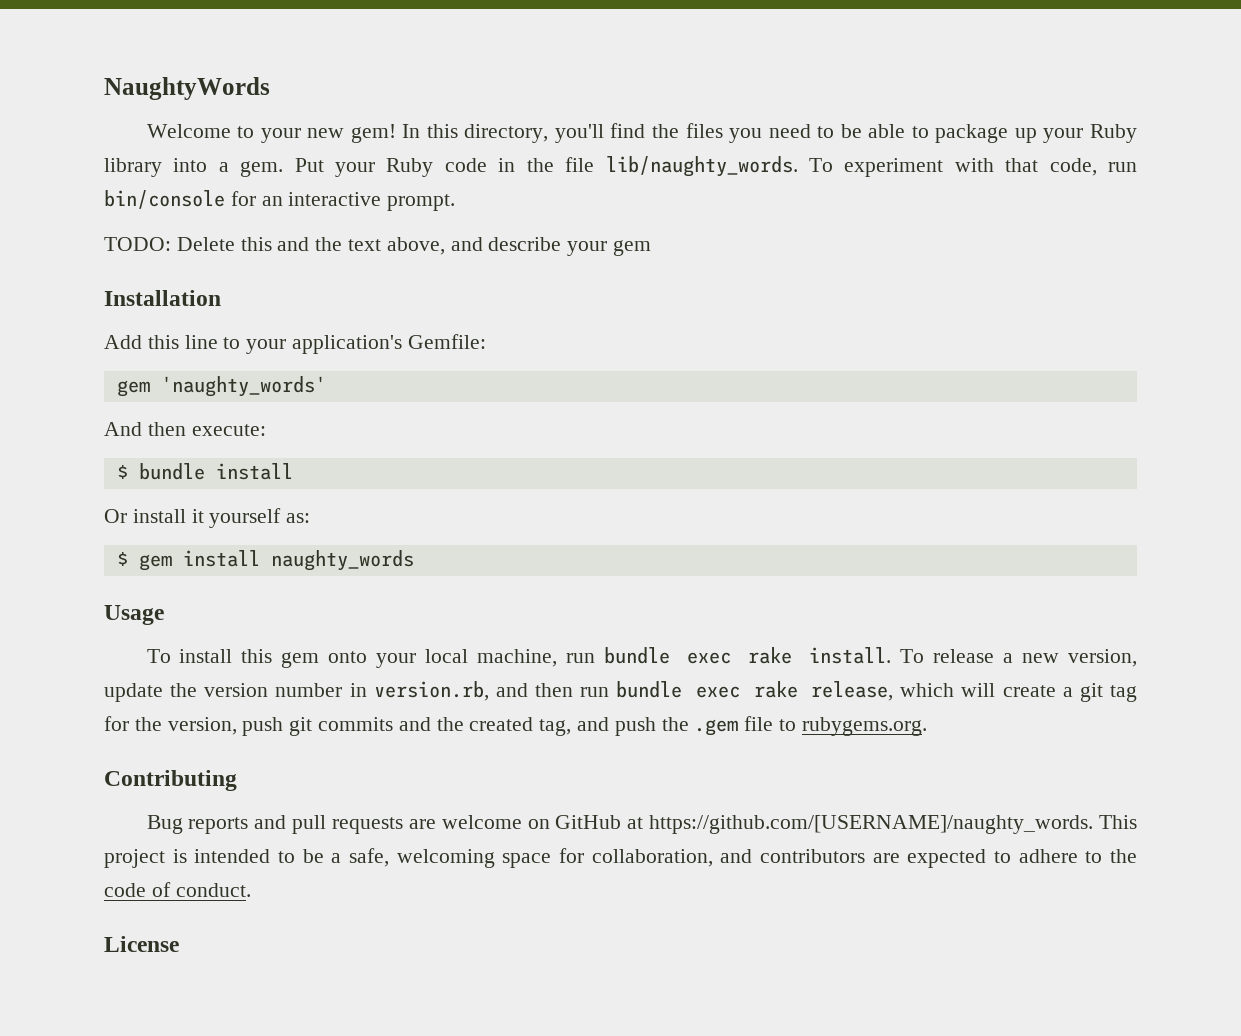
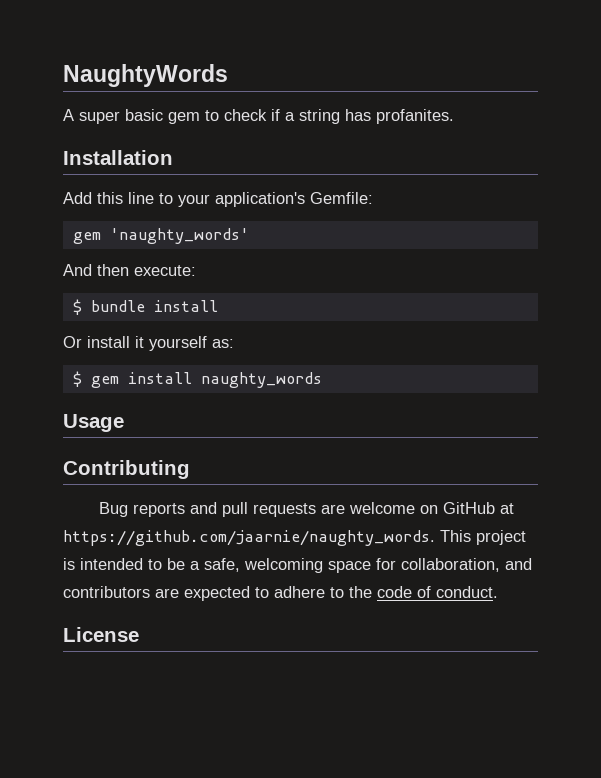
[146,123,1137,143] [104,156,1137,177] [104,190,456,211] [104,237,652,256] Welcome to your new gem! In this directory, you'll find the files you need to be able to package up your Ruby library into a gem. Put your Ruby code in the file lib/naughty_words. To experiment with that code, run bin/console for an interactive prompt. // TODO: Delete this and the text above, and describe your gem -> [63,109,454,124] A super basic gem to check if a string has profanites.
[146,647,1137,668] [104,681,1137,702] [104,716,927,736] // To install this gem onto your local machine, run bundle exec rake install. To release a new version, update the version number in version.rb, and then run bundle exec rake release, which will create a git tag for the version, push git commits and the created tag, and push the .gem file to rubygems.org. -> (124, 423) none
[649,815,1094,834] https://github.com/[USERNAME]/naughty_words. -> [63,530,435,546] https://github.com/jaarnie/naughty_words.

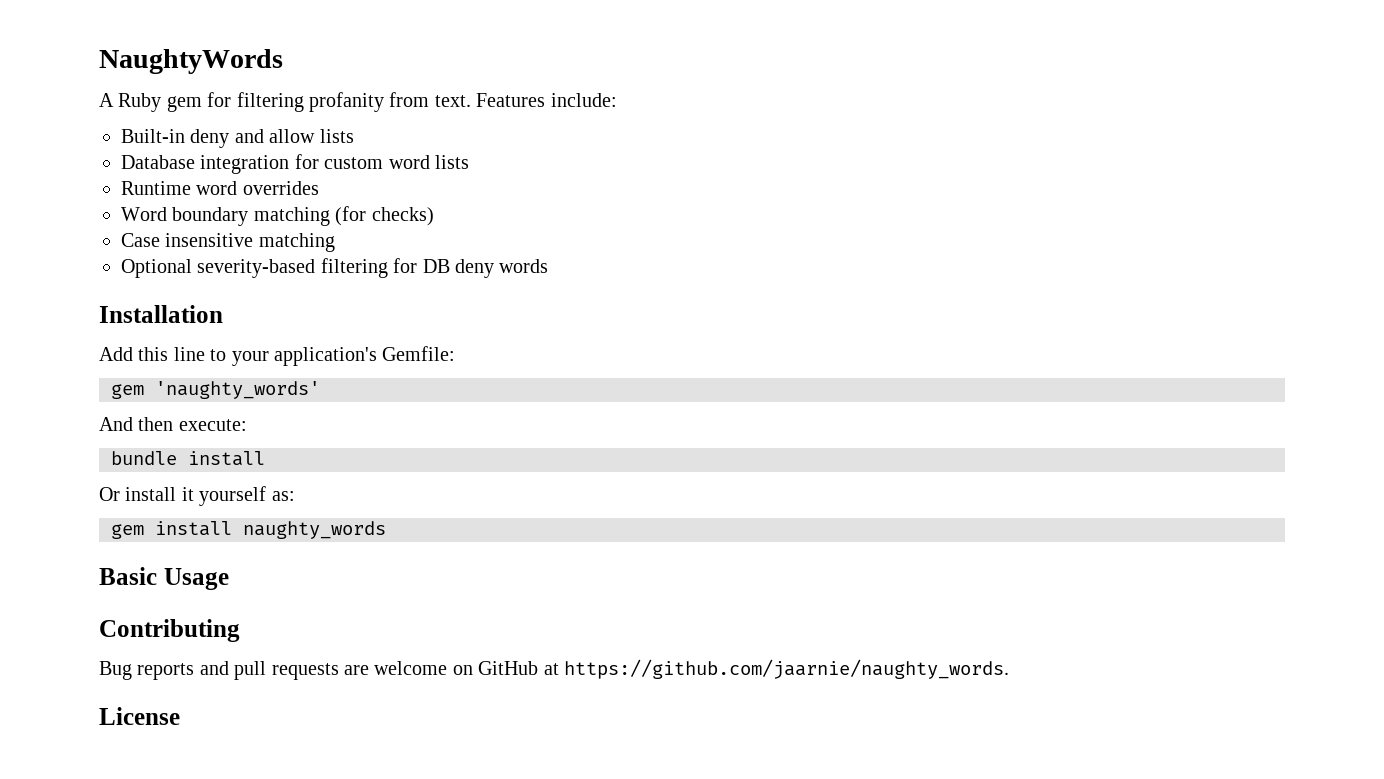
[79,109,454,124] super basic gem to check if a string has profanites. -> [118,92,617,112] [121,129,354,148] [121,154,469,174] [121,181,319,195] [121,206,434,226] [121,233,335,252] [121,258,549,278] Ruby gem for filtering profanity from text. Features include: // Built-in deny and allow lists // Database integration for custom word lists // Runtime word overrides // Word boundary matching (for checks) // Case insensitive matching // Optional severity-based filtering for DB deny words
[72,299,82,315] $ -> (247, 425) none
[72,371,82,387] $ -> (295, 496) none
(322, 380) none -> [99,567,157,585] Basic
[440,530,526,545] [63,558,532,573] [63,586,498,601] This project is intended to be a safe, welcoming space for collaboration, and contributors are expected to adhere to the code of conduct. -> (1009, 669) none

